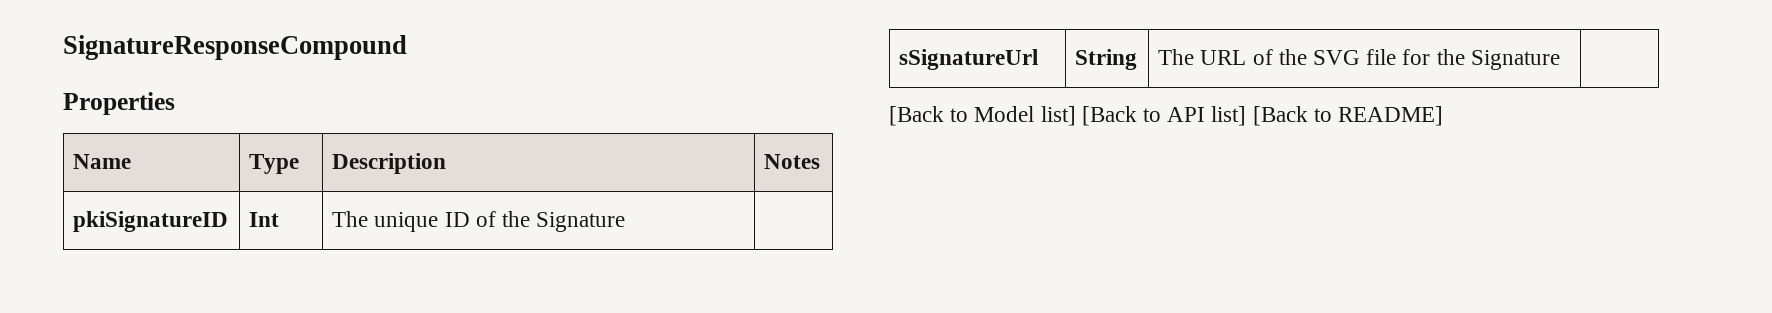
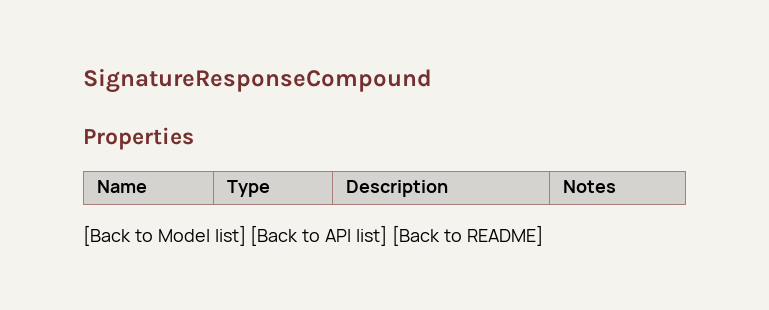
[73,211,229,232] [249,212,280,227] [332,211,626,232] [899,49,1039,70] [1075,49,1138,70] [1158,49,1560,70] // pkiSignatureID | Int | The unique ID of the Signature | // sSignatureUrl | String | The URL of the SVG file for the Signature | -> (616, 186) none

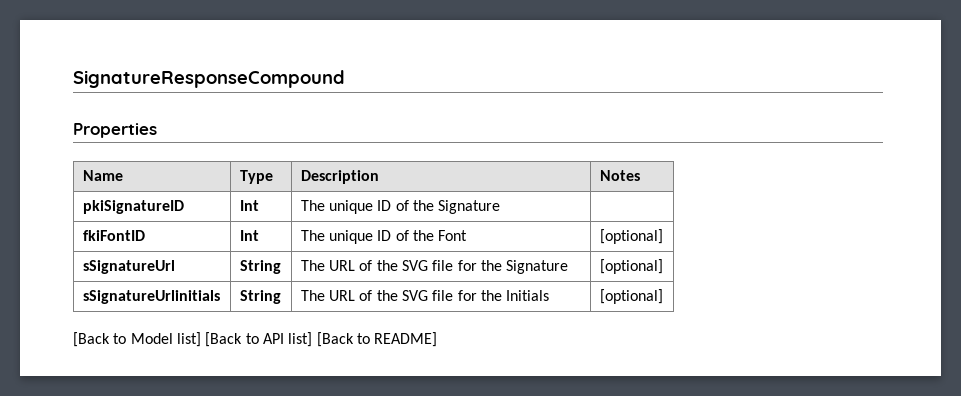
(616, 186) none -> [82,200,184,214] [239,200,259,211] [300,200,501,214] [82,230,145,241] [239,230,259,241] [300,230,468,244] [599,229,663,244] [82,260,175,274] [239,260,281,274] [300,260,569,274] [599,259,663,274] [82,290,220,304] [239,290,281,304] [300,290,550,301] [599,289,663,304] // pkiSignatureID | Int | The unique ID of the Signature | // fkiFontID | Int | The unique ID of the Font | [optional] // sSignatureUrl | String | The URL of the SVG file for the Signature | [optional] // sSignatureUrlinitials | String | The URL of the SVG file for the Initials | [optional]

